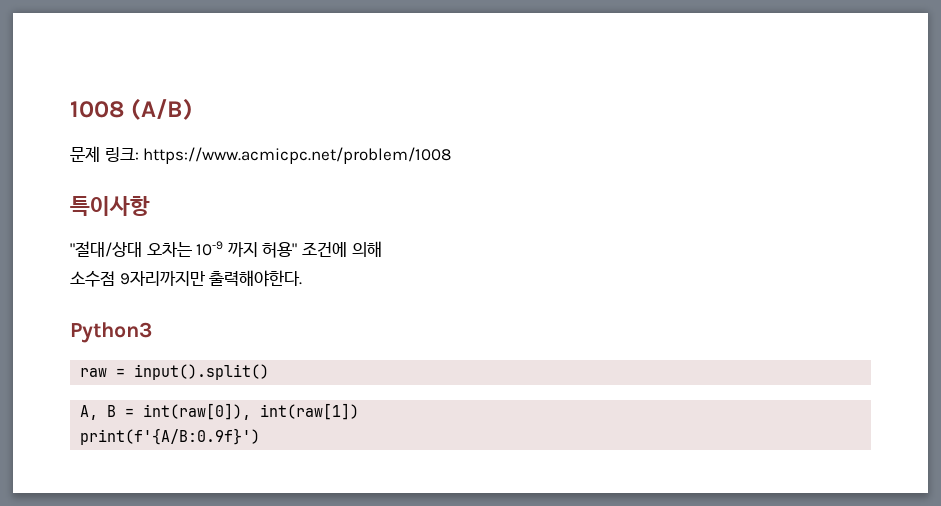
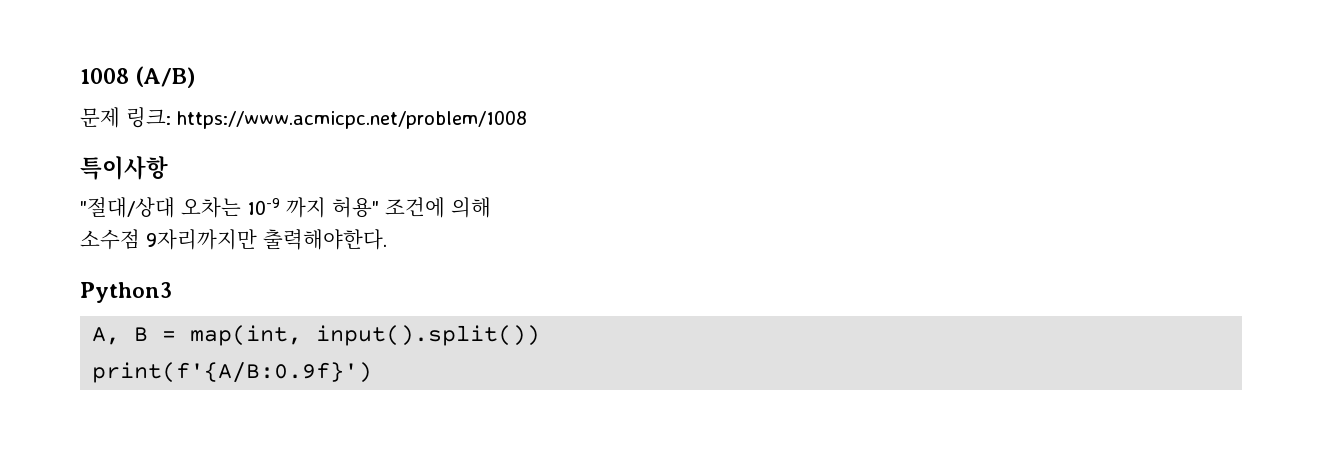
[80,364,270,380] // raw = input().split() -> (172, 292) none
[143,403,360,420] int(raw[0]), int(raw[1]) -> [190,325,541,346] map(int, input().split())

